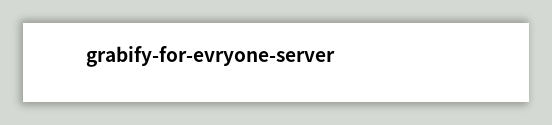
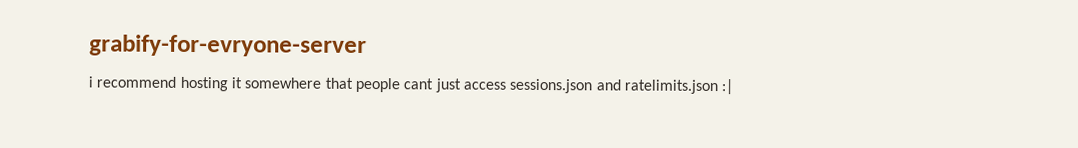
(335, 56) none -> [88,76,734,95] // i recommend hosting it somewhere that people cant just access sessions.json and ratelimits.json :|

